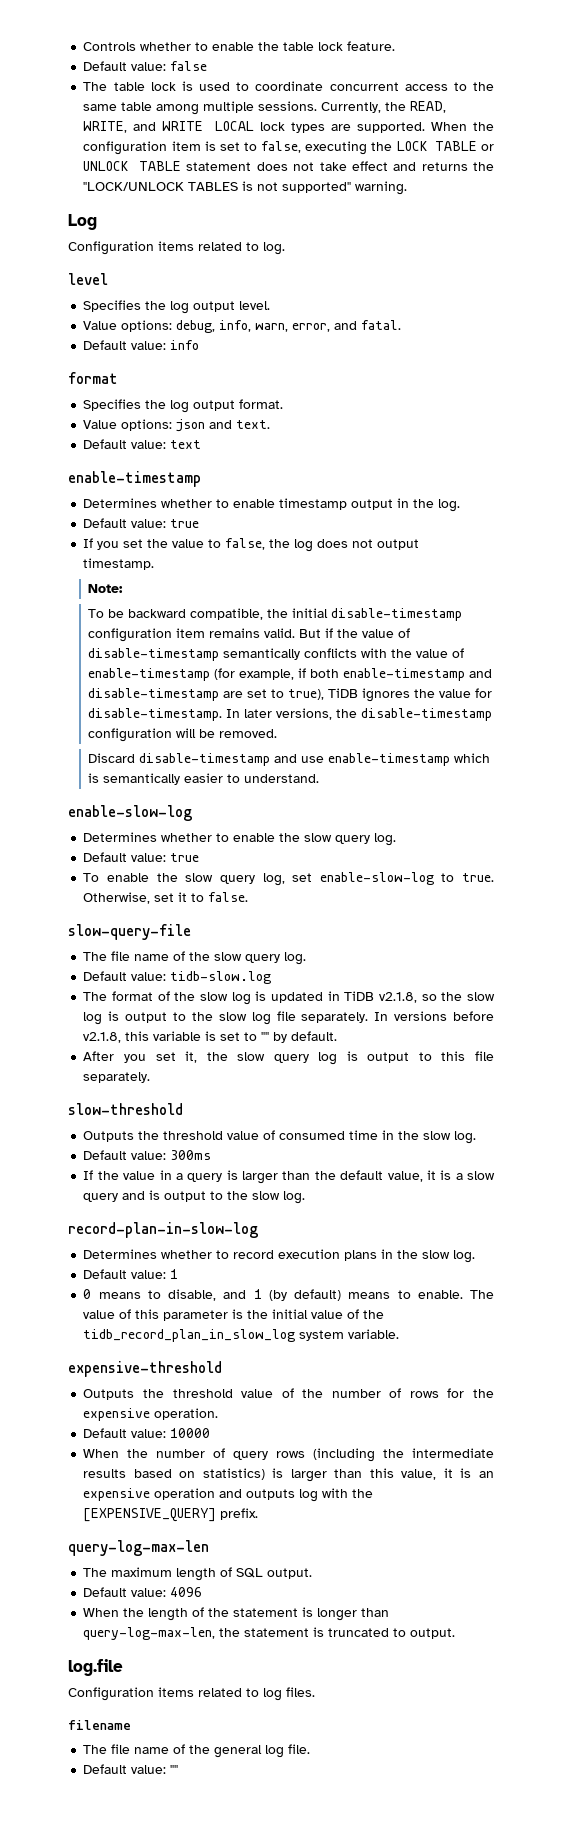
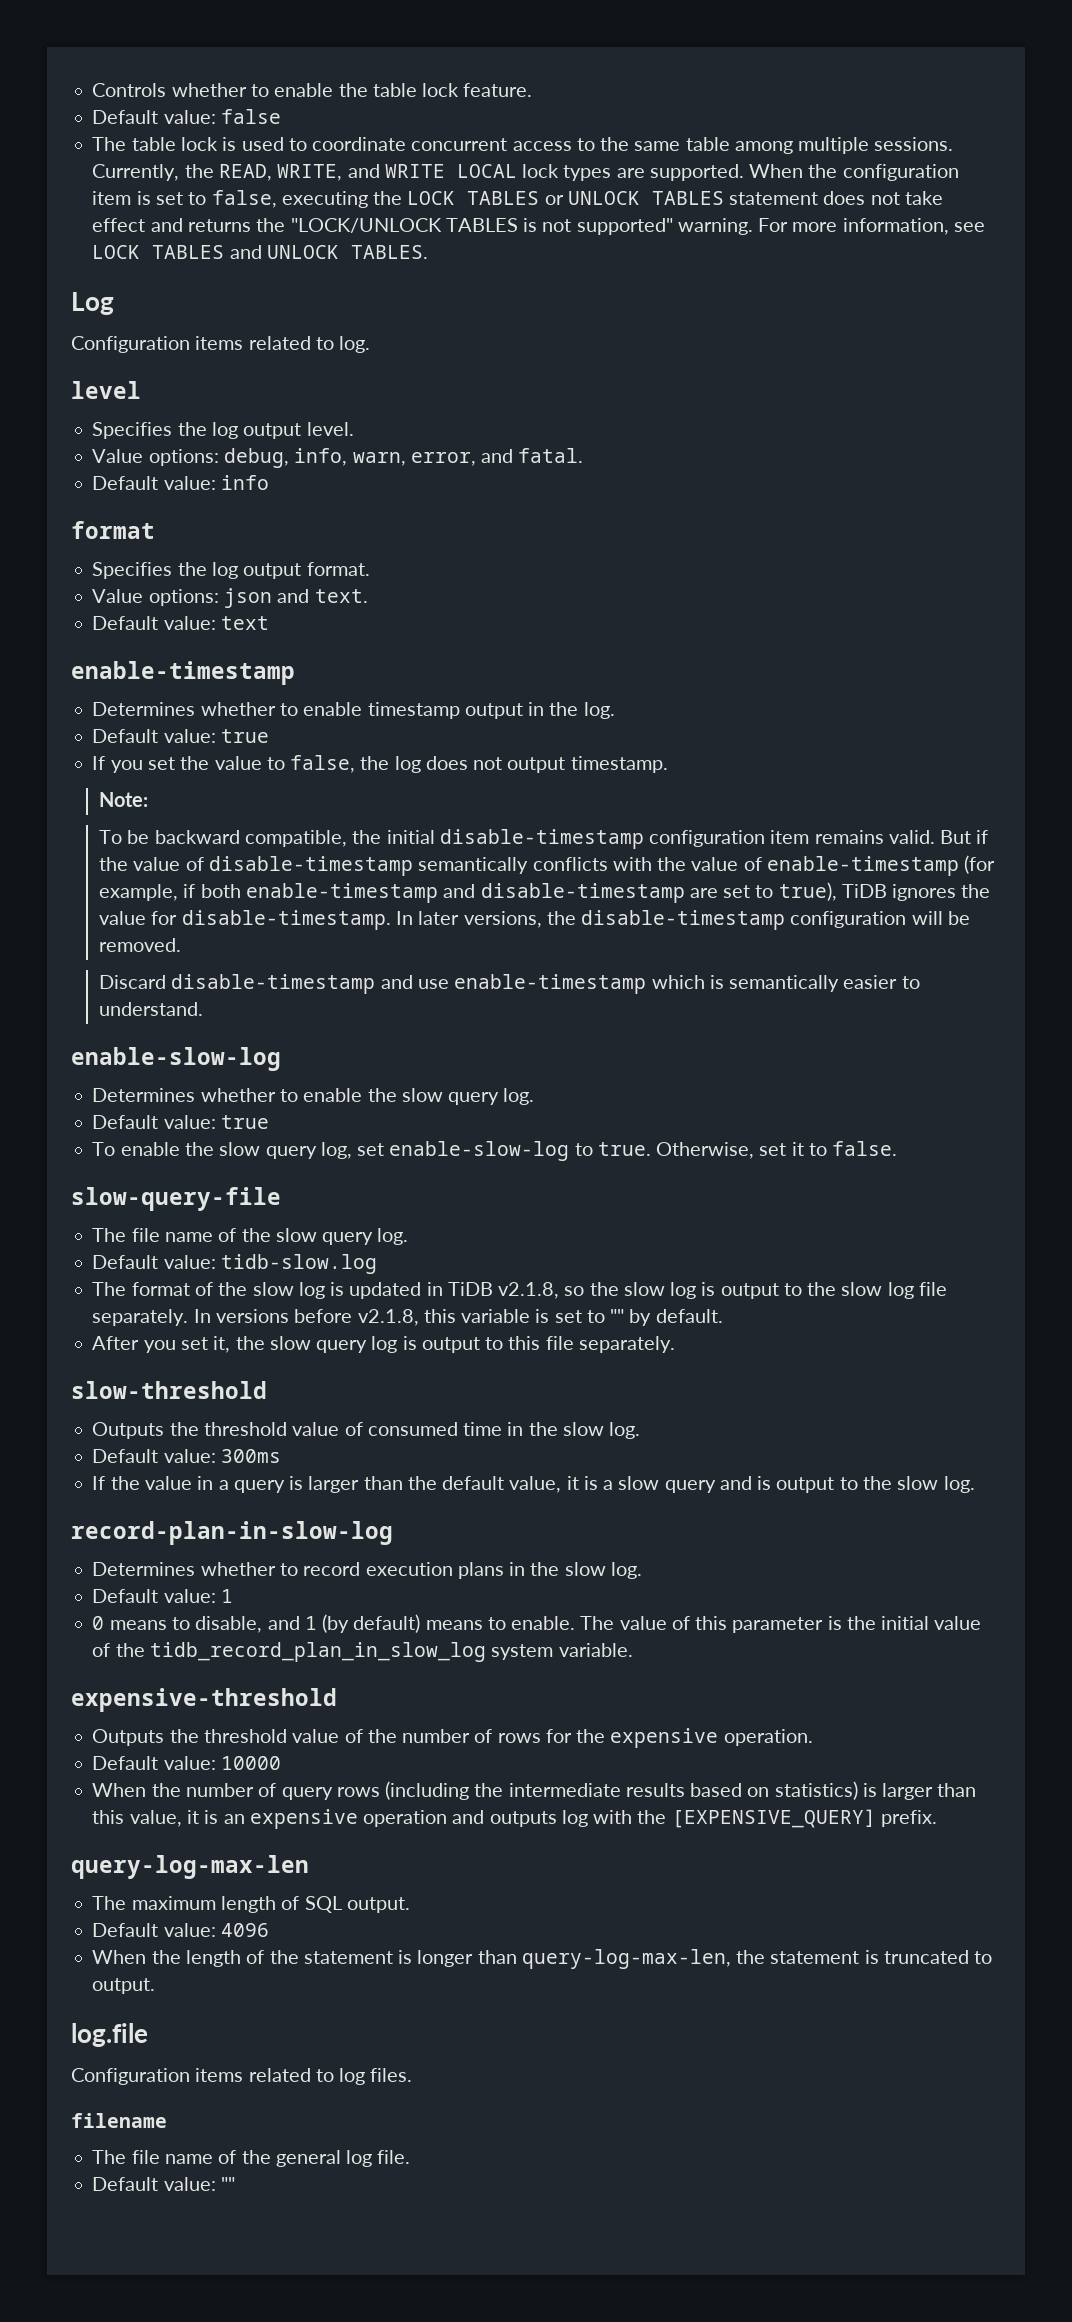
[434,141,477,151] TABLE -> [467,191,540,205] TABLES
[139,161,182,171] TABLE -> [651,191,724,205] TABLES
(408, 188) none -> [758,218,985,235] [92,245,428,259] For more information, see LOCK TABLES and UNLOCK TABLES.

